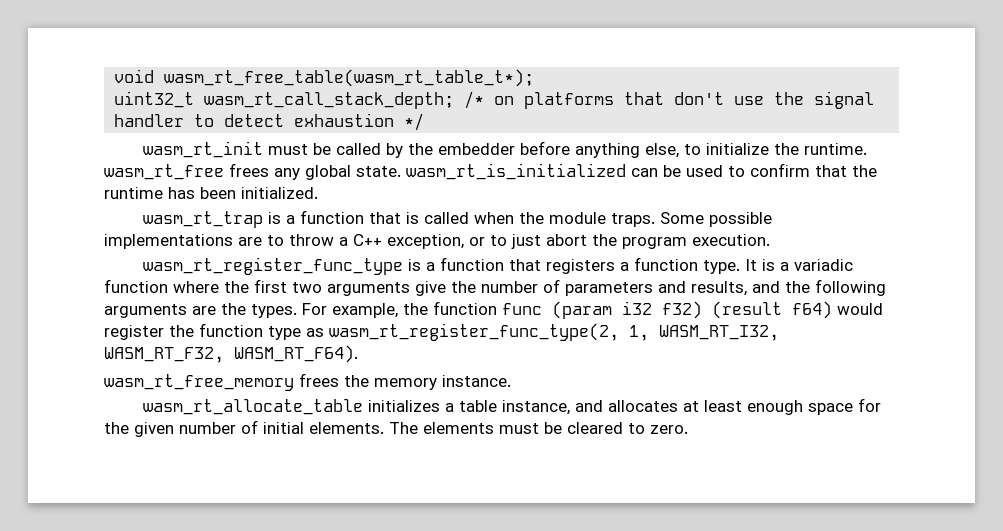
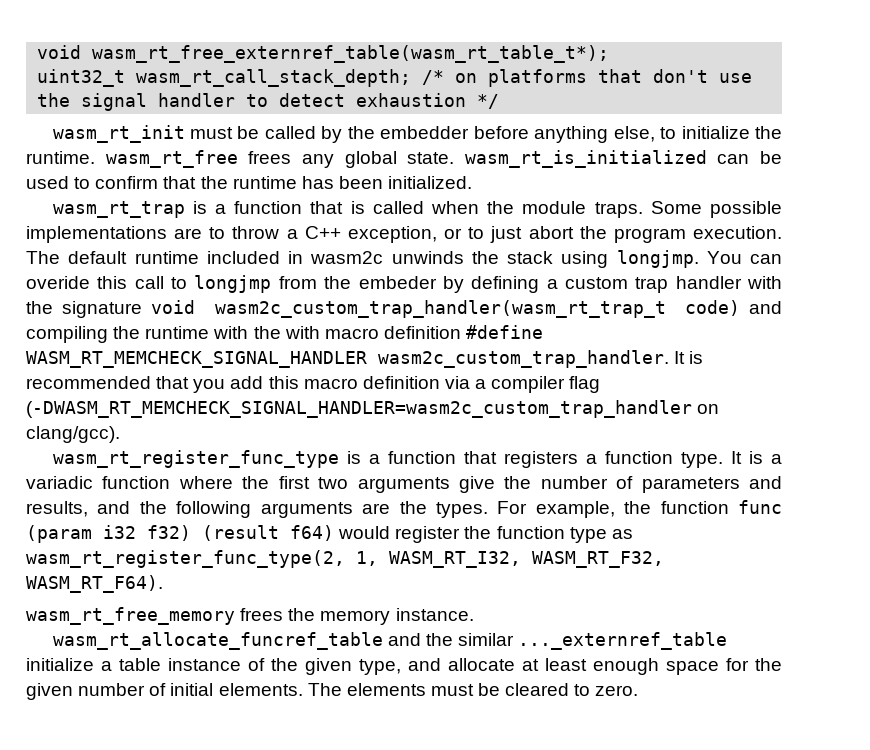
[114,69,535,87] void wasm_rt_free_table(wasm_rt_table_t*); -> [37,45,610,63] void wasm_rt_free_externref_table(wasm_rt_table_t*);
(770, 240) none -> [26,250,782,268] [26,275,783,293] [26,300,782,318] [26,325,544,343] [26,350,704,368] [26,376,601,393] [26,400,720,418] [26,426,120,443] The default runtime included in wasm2c unwinds the stack using longjmp. You can overide this call to longjmp from the embeder by defining a custom trap handler with the signature void wasm2c_custom_trap_handler(wasm_rt_trap_t code) and compiling the runtime with the with macro definition #define WASM_RT_MEMCHECK_SIGNAL_HANDLER wasm2c_custom_trap_handler. It is recommended that you add this macro definition via a compiler flag (-DWASM_RT_MEMCHECK_SIGNAL_HANDLER=wasm2c_custom_trap_handler on clang/gcc).
[143,399,679,415] wasm_rt_allocate_table initializes a table instance, and allocates -> [52,632,728,650] [26,658,515,675] wasm_rt_allocate_funcref_table and the similar ..._externref_table initialize a table instance of the given type, and allocate

